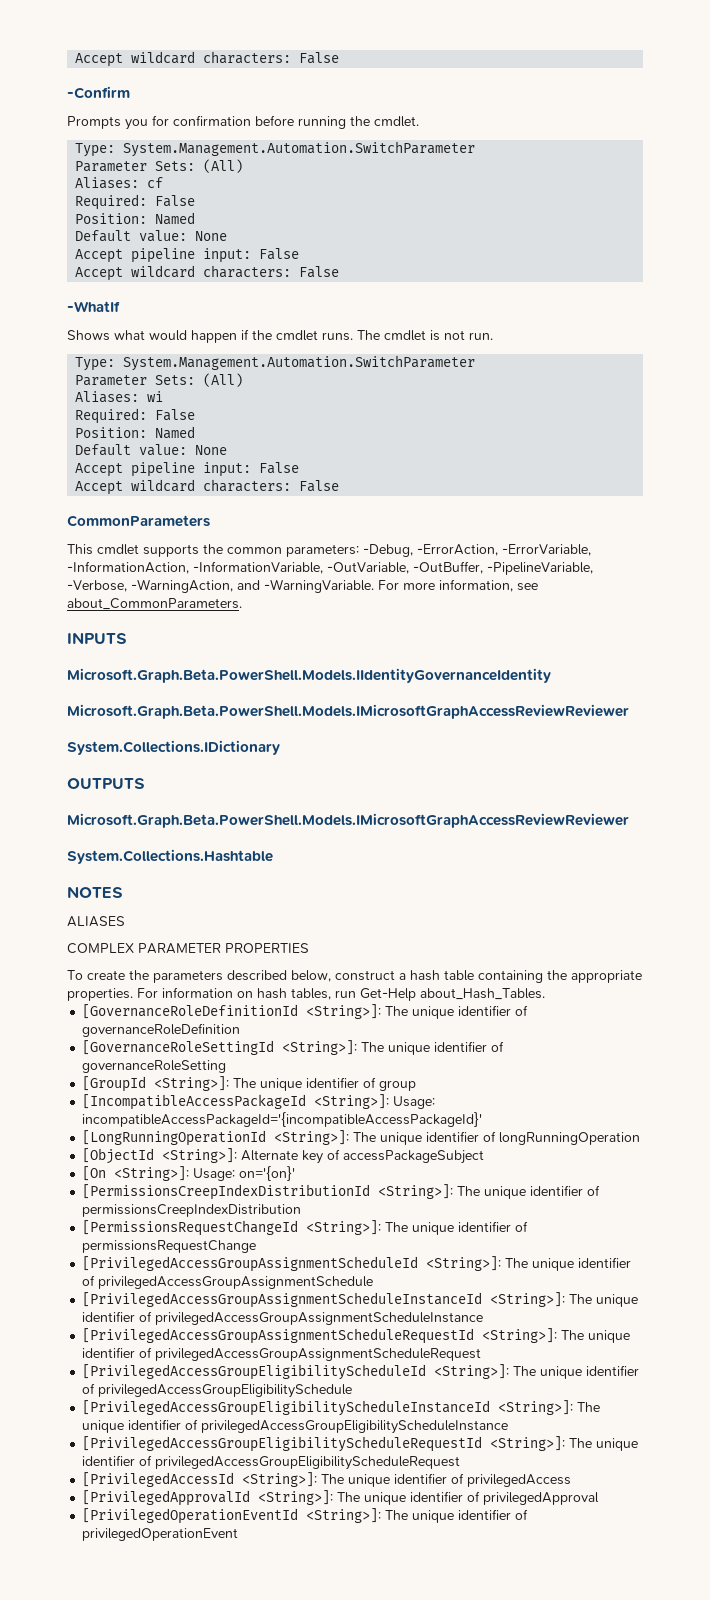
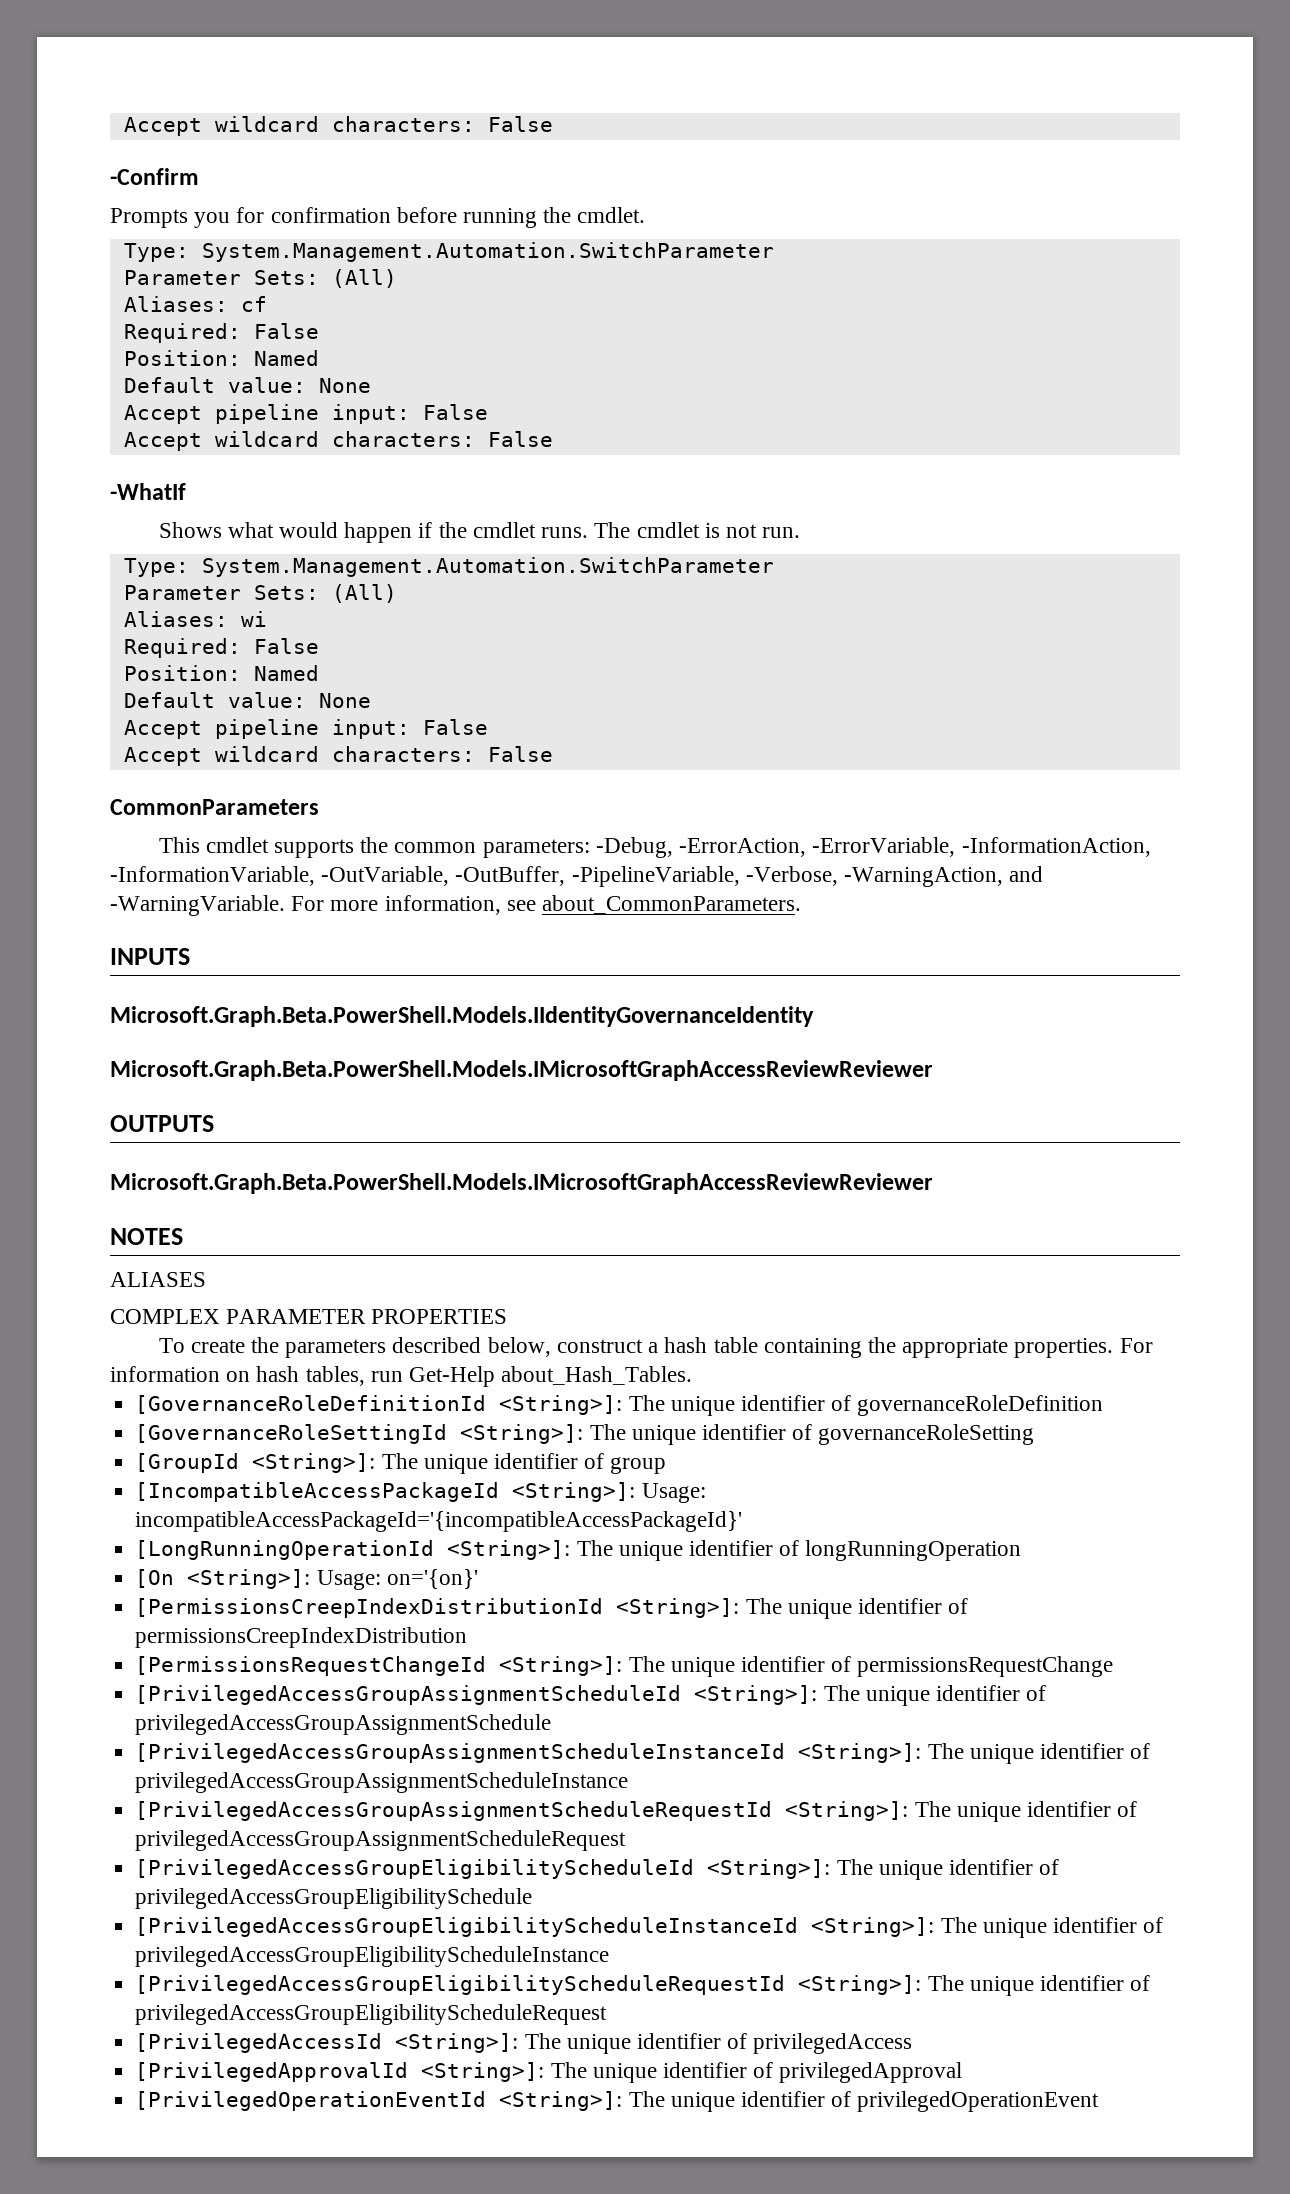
[67,740,280,755] // System.Collections.IDictionary -> (933, 1070) none
[67,849,273,864] // System.Collections.Hashtable -> (933, 1183) none
[82,1148,485,1164] // [ObjectId <String>]: Alternate key of accessPackageSubject -> (1022, 1550) none

